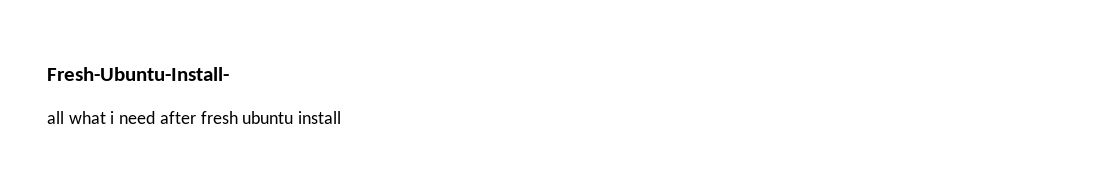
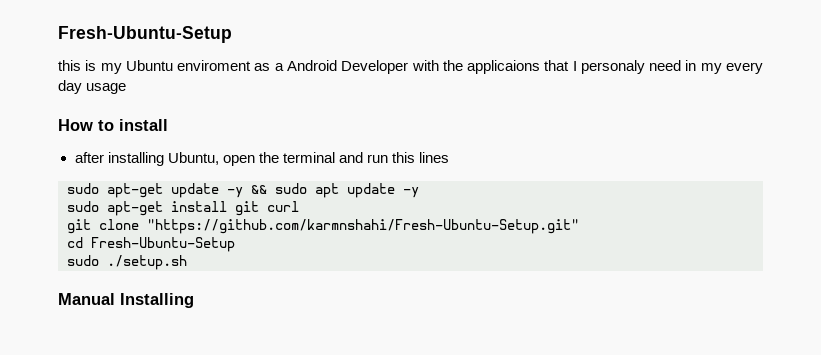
[47,67,229,81] [47,111,342,124] Fresh-Ubuntu-Install- // all what i need after fresh ubuntu install -> [58,26,232,43] [58,60,764,74] [58,80,127,94] [58,119,168,131] [74,152,449,166] [67,183,419,198] [67,201,299,216] [67,219,579,234] [67,237,235,252] [67,255,187,270] [58,293,194,308] Fresh-Ubuntu-Setup // this is my Ubuntu enviroment as a Android Developer with the applicaions that I personaly need in my every day usage // How to install // after installing Ubuntu, open the terminal and run this lines // sudo apt-get update -y && sudo apt update -y // sudo apt-get install git curl // git clone "https://github.com/karmnshahi/Fresh-Ubuntu-Setup.git" // cd Fresh-Ubuntu-Setup // sudo ./setup.sh // Manual Installing

